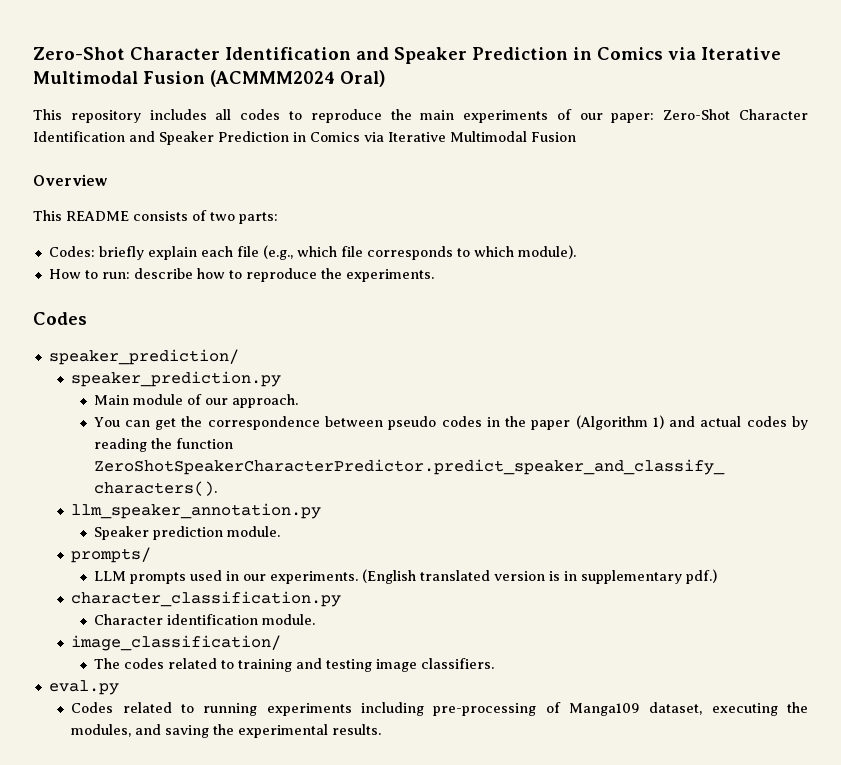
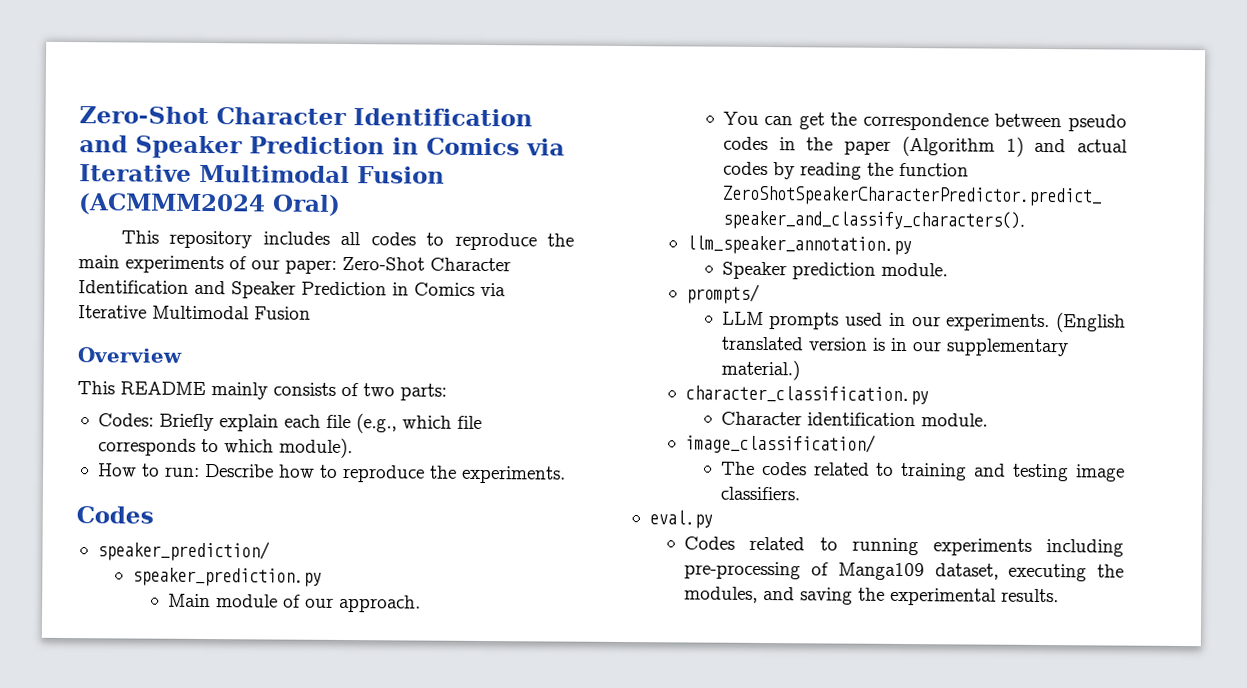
(129, 216) none -> [211,382,268,400] mainly
[98,246,144,260] briefly -> [158,413,214,432] Briefly
[133,268,193,279] describe -> [204,464,274,478] Describe
[580,569,717,584] supplementary pdf.) -> [911,338,1069,357] [720,359,800,381] our supplementary material.)

